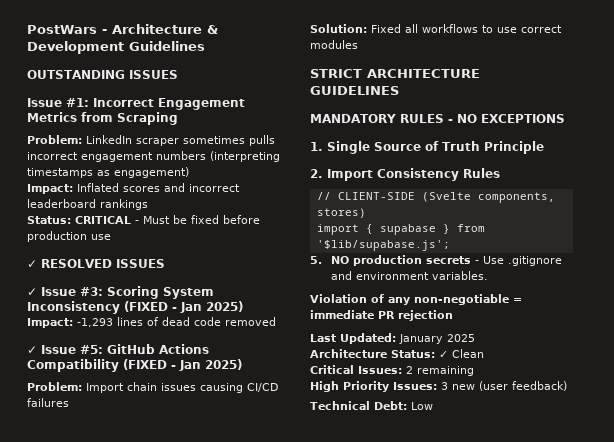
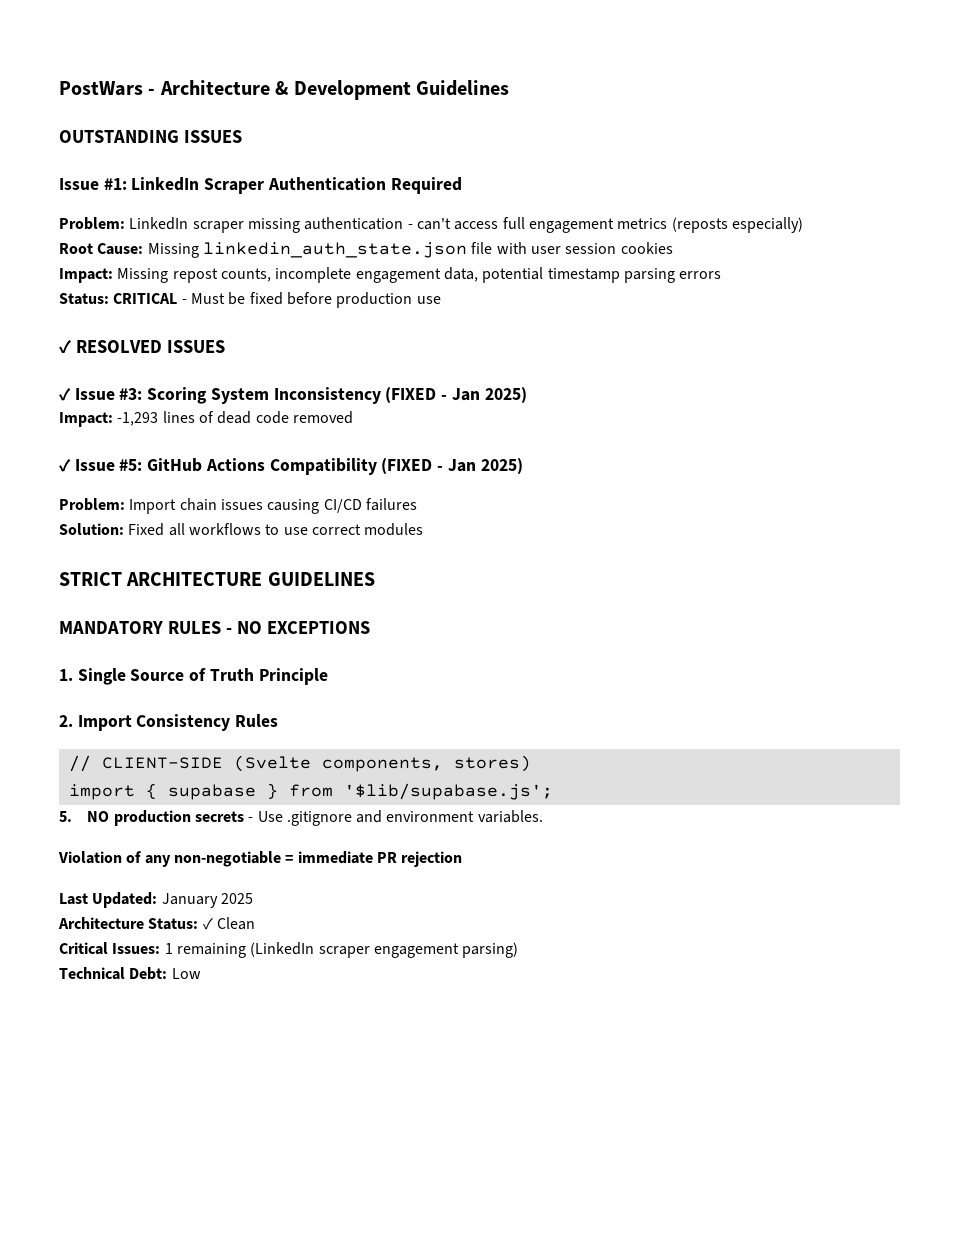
[93,98,245,110] [27,112,178,125] [27,135,275,146] [27,151,280,162] [27,167,189,178] [27,183,240,194] [27,199,148,210] Incorrect Engagement Metrics from Scraping // Problem: LinkedIn scraper sometimes pulls incorrect engagement numbers (interpreting timestamps as engagement) // Impact: Inflated scores and incorrect leaderboard rankings -> [131,177,462,194] [59,217,803,233] [59,242,673,258] [59,267,722,283] LinkedIn Scraper Authentication Required // Problem: LinkedIn scraper missing authentication - can't access full engagement metrics (reposts especially) // Root Cause: Missing linkedin_auth_state.json file with user session cookies // Impact: Missing repost counts, incomplete engagement data, potential timestamp parsing errors
[406,366,413,374] 2 -> [164,943,173,954] 1
[310,381,567,392] // High Priority Issues: 3 new (user feedback) -> [250,942,519,958] (LinkedIn scraper engagement parsing)

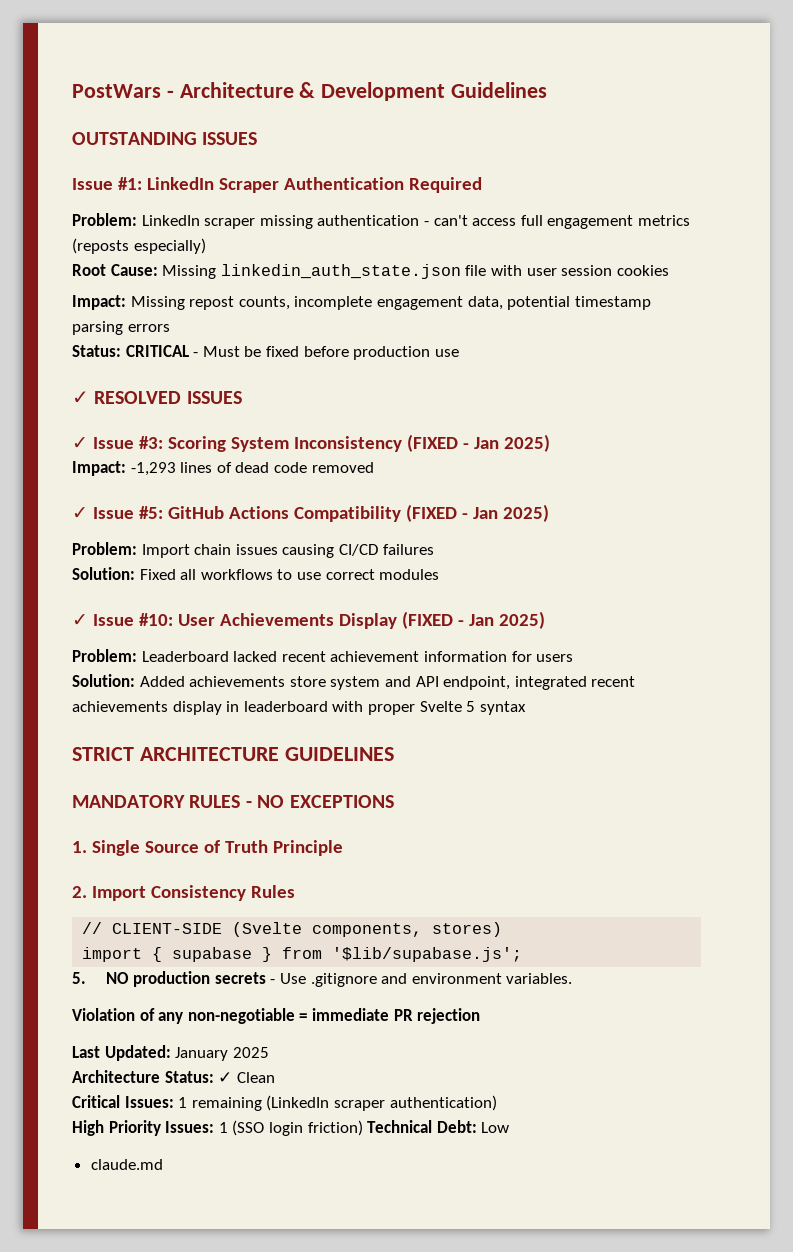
(424, 529) none -> [72,611,545,629] [72,649,574,662] [72,674,636,690] [72,701,526,715] // ✓ Issue #10: User Achievements Display (FIXED - Jan 2025) // Problem: Leaderboard lacked recent achievement information for users // Solution: Added achievements store system and API endpoint, integrated recent achievements display in leaderboard with proper Svelte 5 syntax
[373,942,519,958] engagement parsing) // -> [389,1095,497,1111] [72,1120,363,1136] authentication) // High Priority Issues: 1 (SSO login friction)
(201, 973) none -> [90,1159,163,1170] // claude.md

